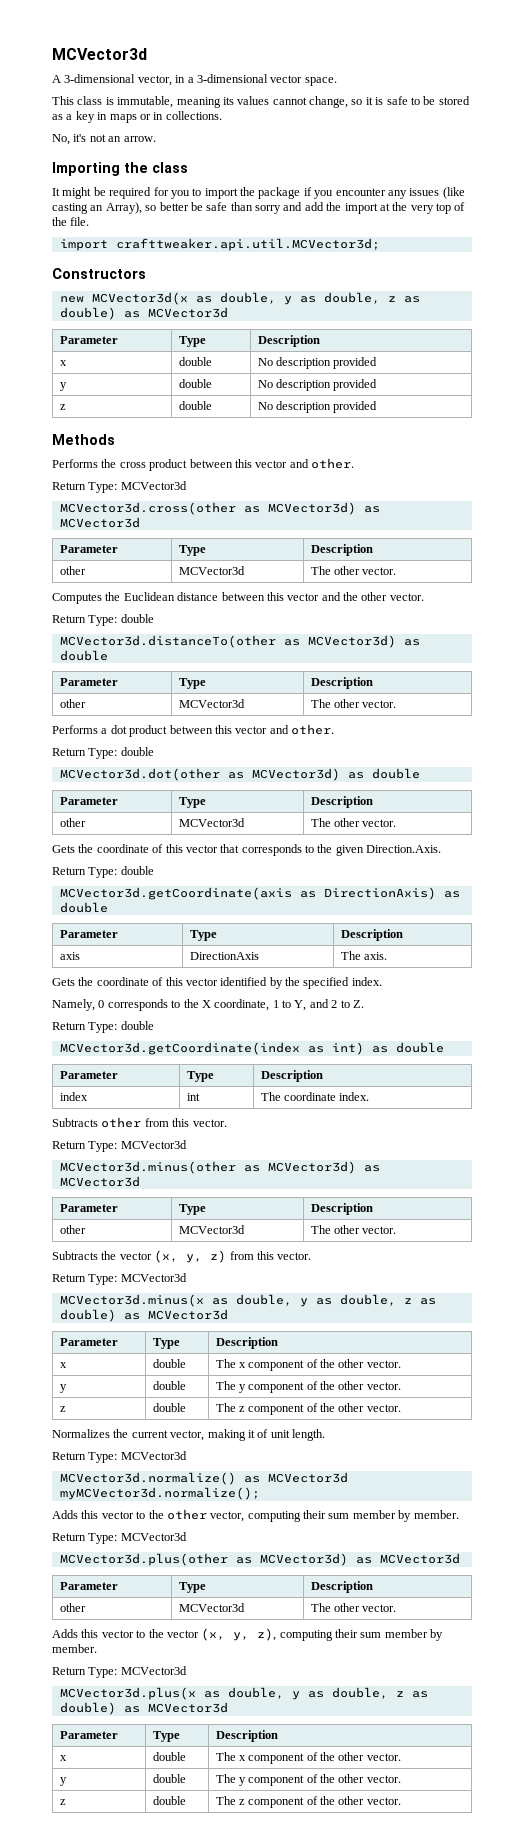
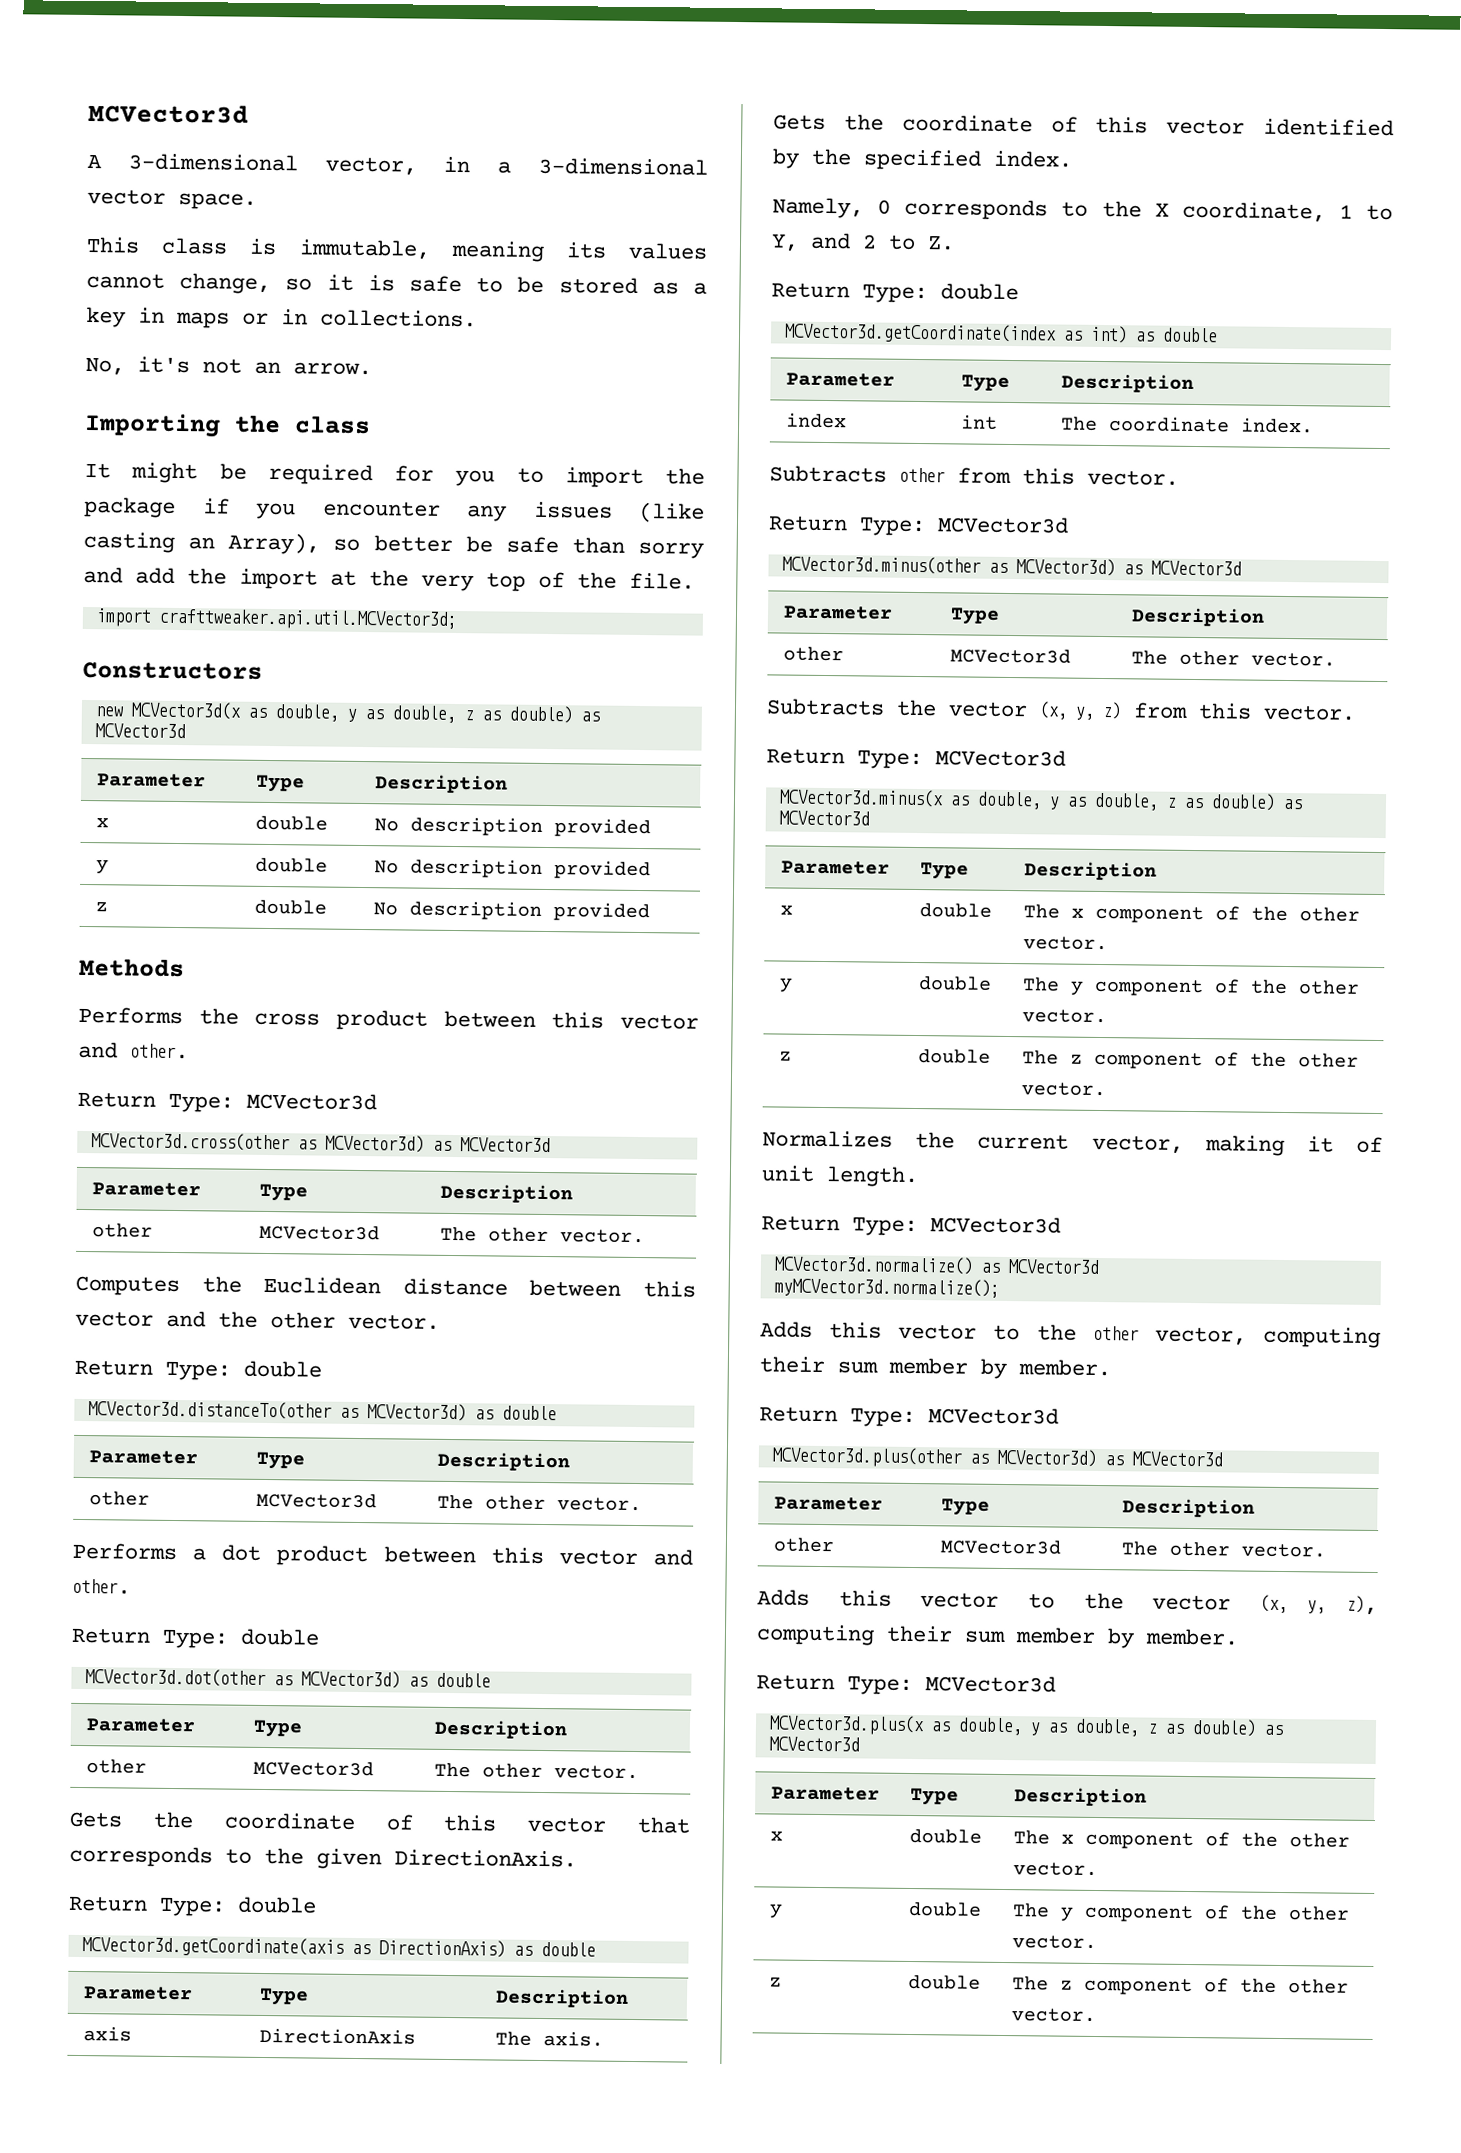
[366,845,442,853] Direction.Axis. -> [394,1849,577,1868] DirectionAxis.

